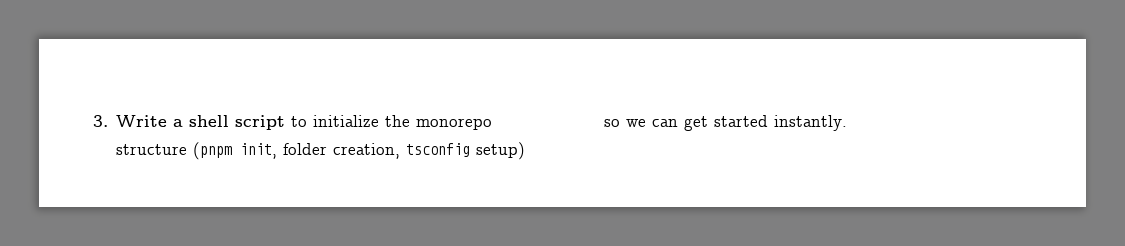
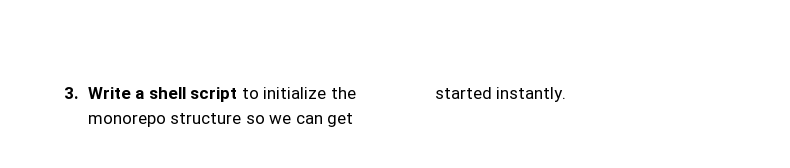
[193,142,526,160] (pnpm init, folder creation, tsconfig setup) -> (242, 118) none

